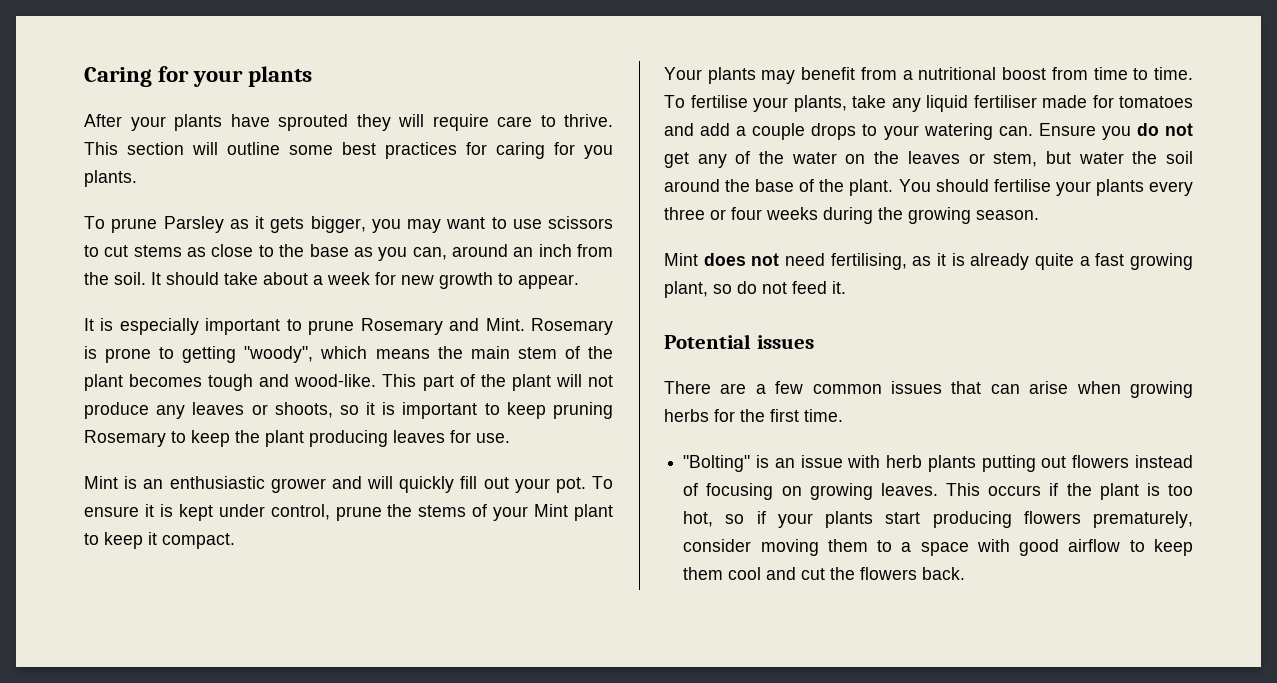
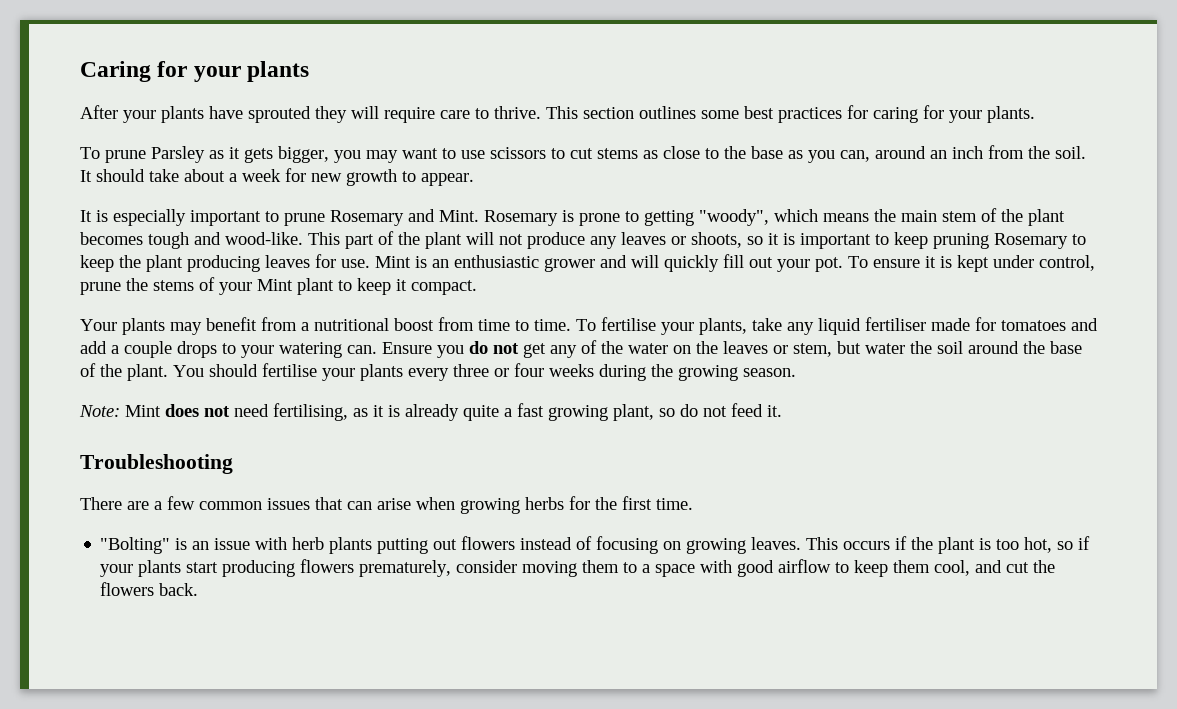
[192,142,280,155] will outline -> [639,106,696,119] outlines
[584,145,613,159] you -> [949,110,982,123] your
(510, 438) // -> (370, 263) none
(1039, 215) none -> [79,405,120,417] Note:
[664,334,814,349] Potential issues -> [80,454,233,474] Troubleshooting
[728,567,762,580] cool -> [934,560,971,576] cool,

